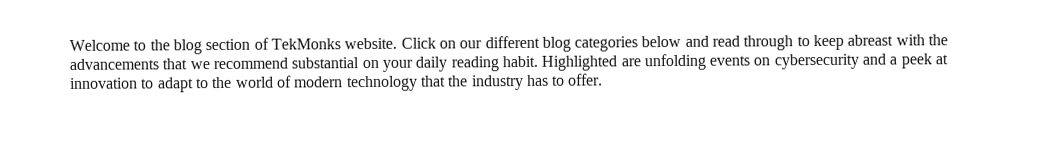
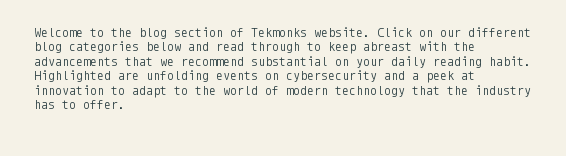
[270,38,341,50] TekMonks -> [251,28,307,37] Tekmonks

